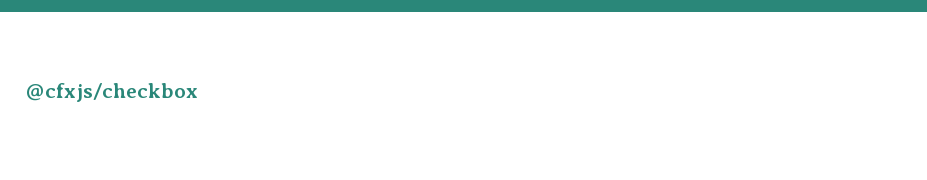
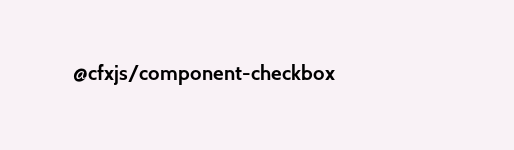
[26,83,198,102] @cfxjs/checkbox -> [73,64,335,85] @cfxjs/component-checkbox

